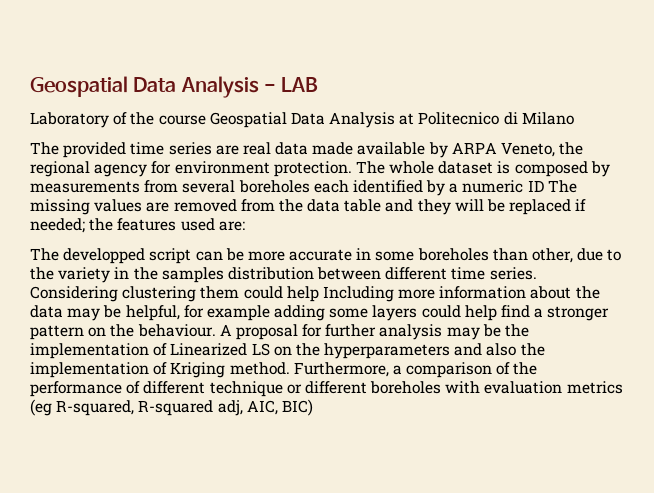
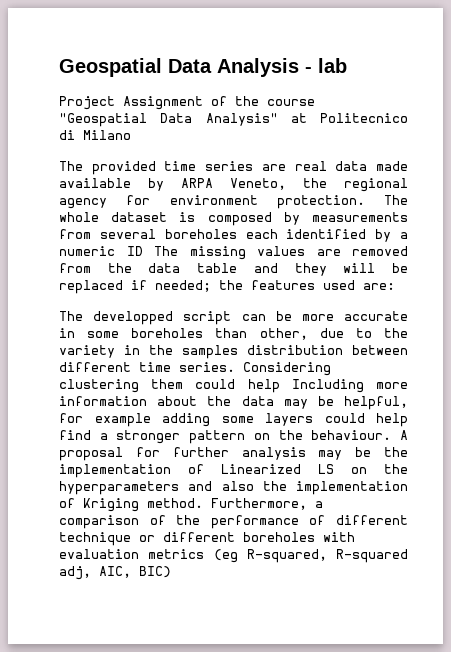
[281,77,319,92] [30,112,396,128] LAB // Laboratory of the course Geospatial Data Analysis -> [318,58,347,73] [59,96,315,110] [59,113,278,127] lab // Project Assignment of the course "Geospatial Data Analysis"

